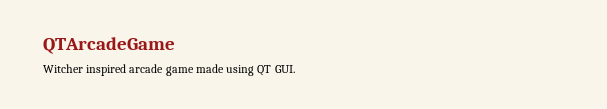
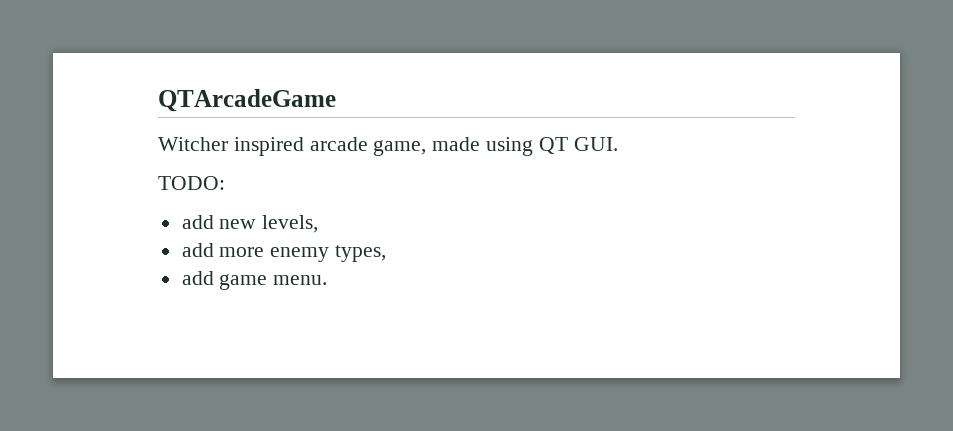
[165,66,194,76] game -> [373,140,427,156] game,
(295, 69) none -> [158,176,225,190] [181,215,319,233] [181,243,387,262] [181,271,328,290] // TODO: // add new levels, // add more enemy types, // add game menu.

